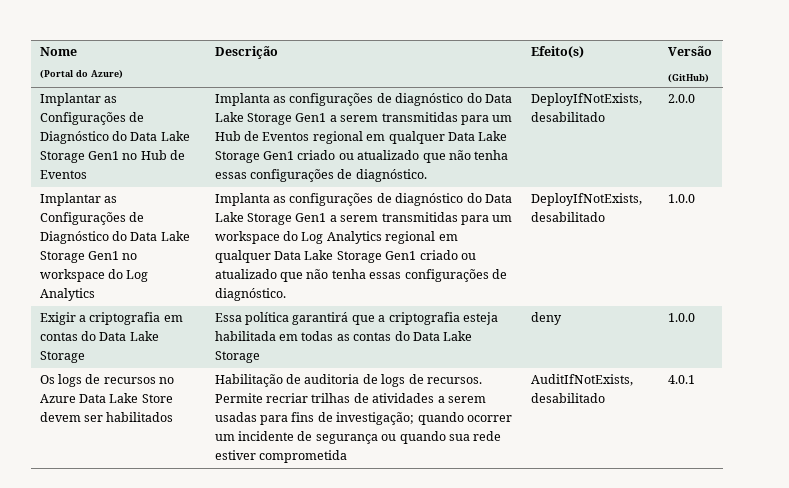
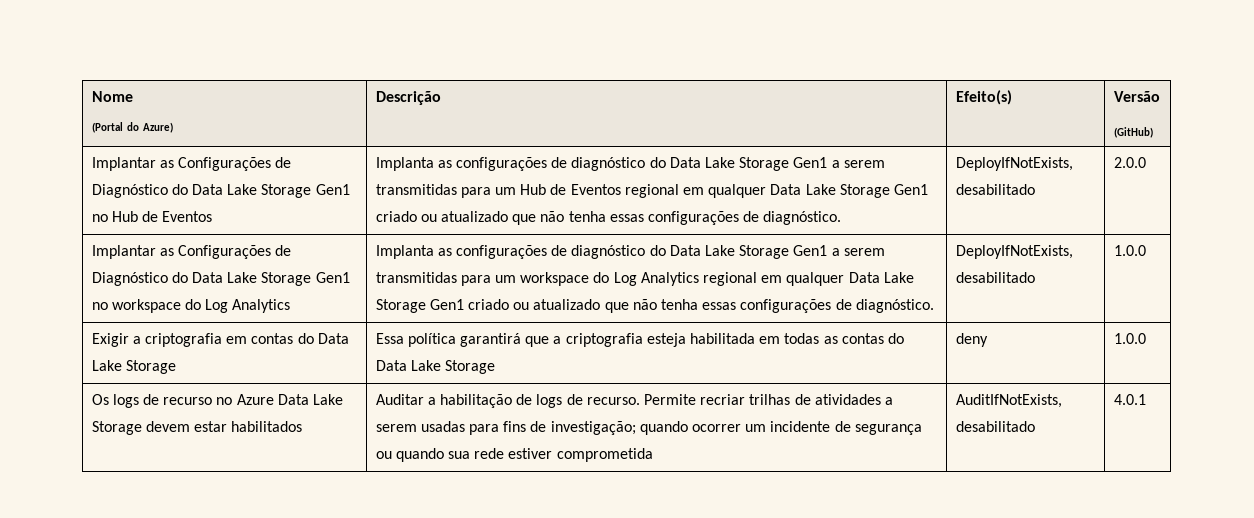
[103,377,156,384] recursos -> [163,397,213,405] recurso
[141,394,173,403] [39,412,174,422] [214,374,360,387] Store devem ser habilitados | Habilitação de auditoria -> [91,421,303,435] [375,394,513,408] Storage devem estar habilitados | Auditar a habilitação
[426,377,482,384] recursos. -> [586,397,640,405] recurso.

